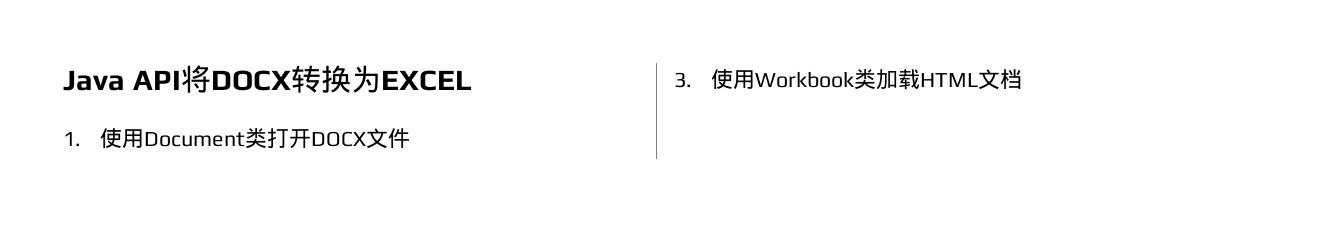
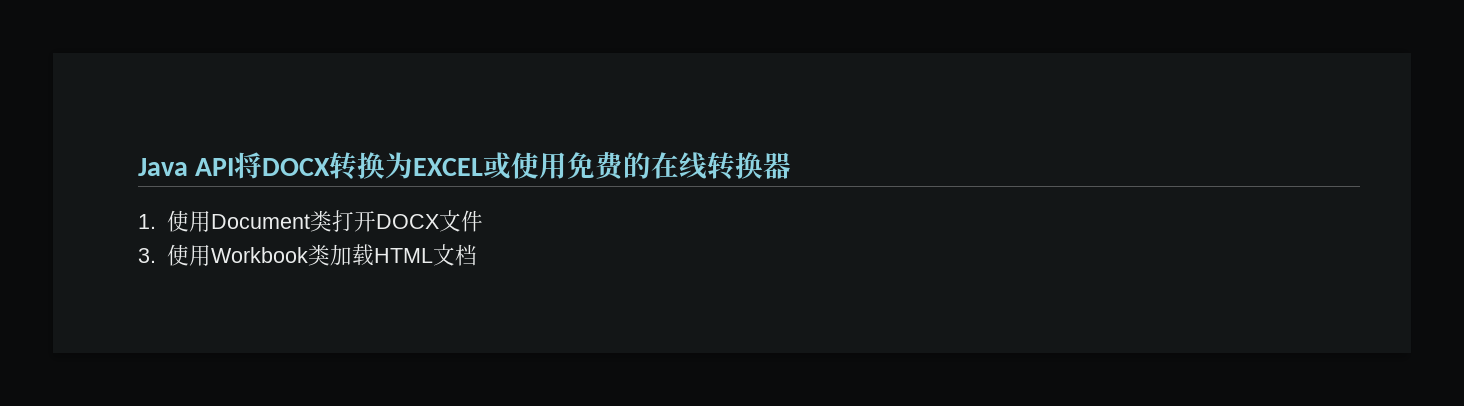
(472, 80) none -> [483,151,792,180] 或使用免费的在线转换器

